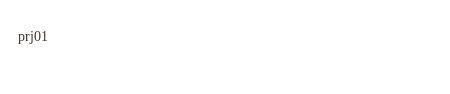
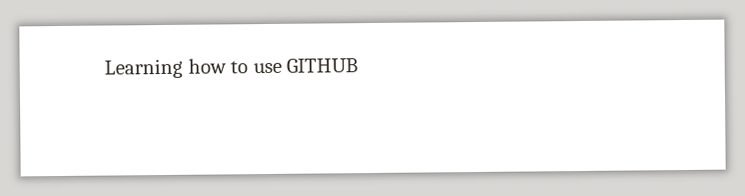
[18,31,48,44] prj01 -> [104,58,359,79] Learning how to use GITHUB

